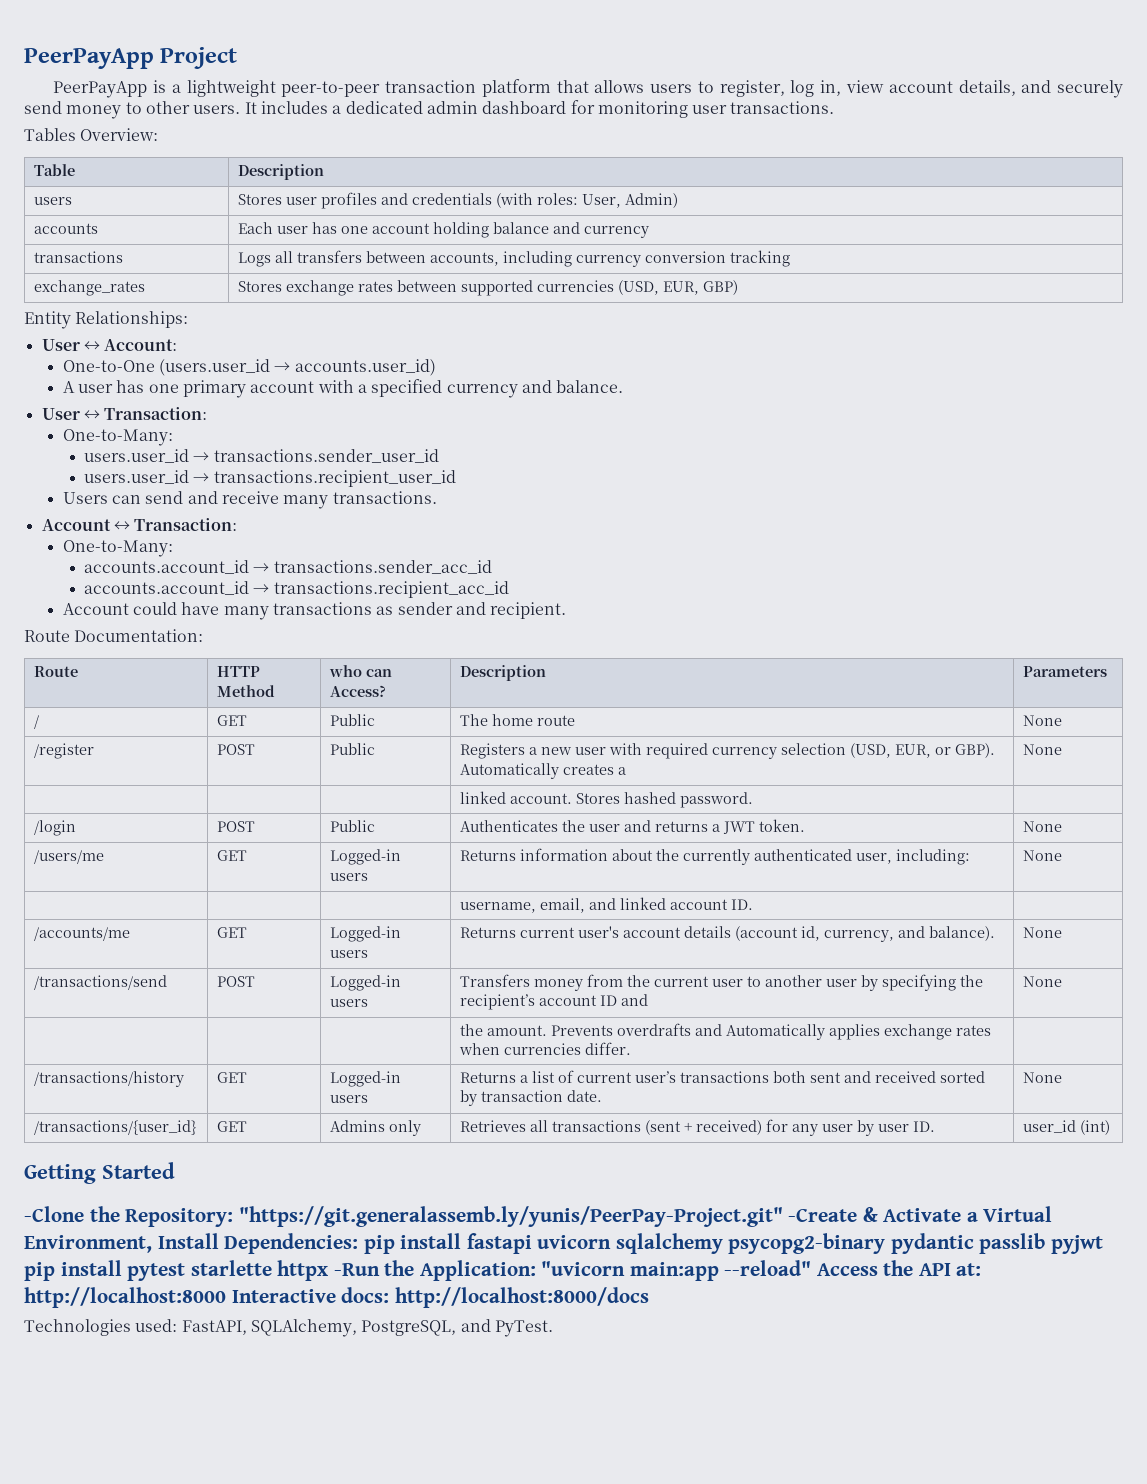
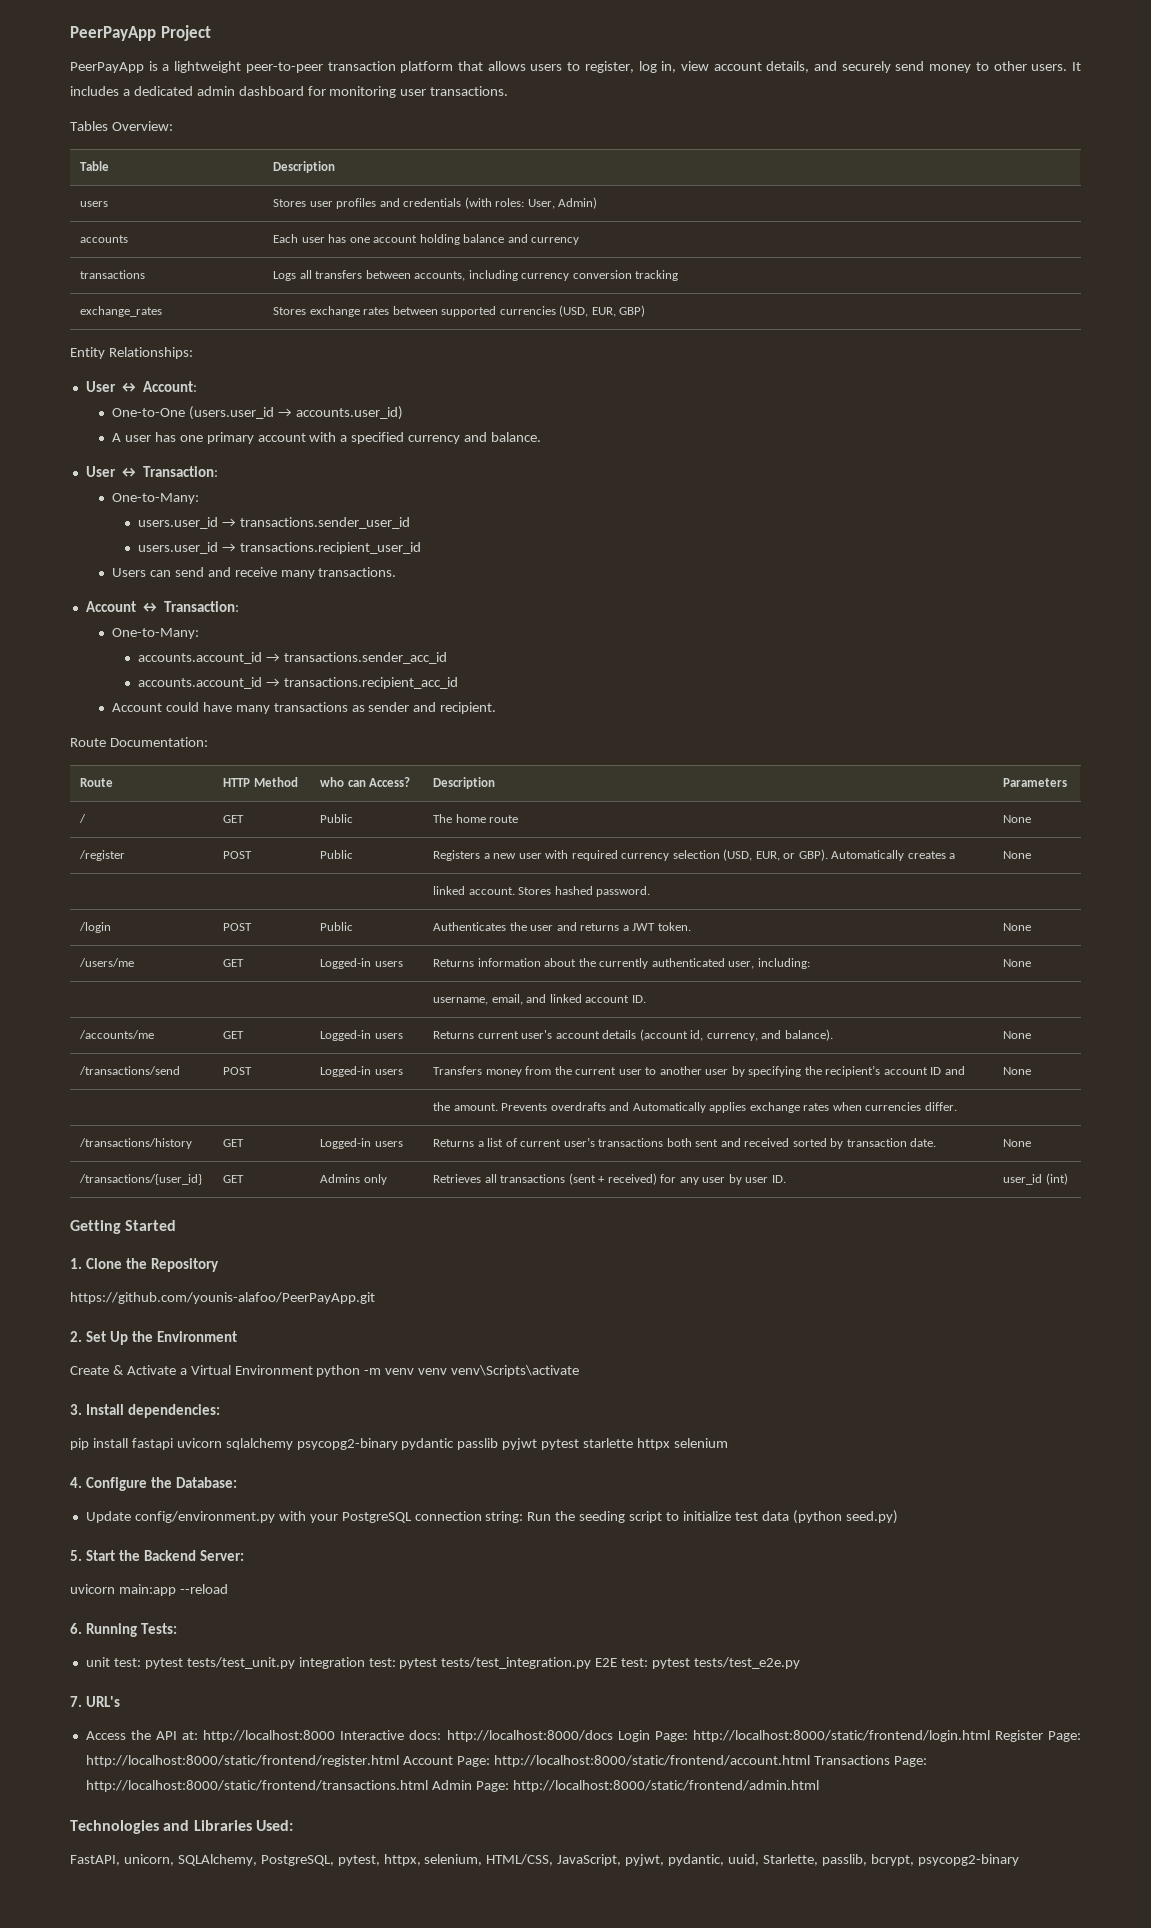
[24,1206,1053,1227] [24,1233,359,1254] -Clone the Repository: "https://git.generalassemb.ly/yunis/PeerPay-Project.git" -Create & Activate a Virtual Environment, Install Dependencies: -> [70,1258,220,1272] [70,1292,375,1304] [70,1331,238,1345] [70,1365,580,1377] [70,1404,221,1418] 1. Clone the Repository // https://github.com/younis-alafoo/PeerPayApp.git // 2. Set Up the Environment // Create & Activate a Virtual Environment python -m venv venv venv\Scripts\activate // 3. Install dependencies: //
[24,1260,122,1281] pip install -> (538, 1444) none
[333,1260,812,1281] -Run the Application: "uvicorn main:app --reload" -> [673,1438,728,1448] [70,1477,238,1491] [85,1510,898,1524] [70,1550,245,1561] [70,1584,228,1596] [70,1623,178,1637] [85,1657,801,1669] [70,1696,121,1707] selenium // 4. Configure the Database: // Update config/environment.py with your PostgreSQL connection string: Run the seeding script to initialize test data (python seed.py) // 5. Start the Backend Server: // uvicorn main:app --reload // 6. Running Tests: // unit test: pytest tests/test_unit.py integration test: pytest tests/test_integration.py E2E test: pytest tests/test_e2e.py // 7. URL's //
[24,1319,553,1337] // Technologies used: FastAPI, SQLAlchemy, PostgreSQL, and PyTest. -> [617,1730,1081,1742] [85,1755,927,1767] [85,1780,819,1792] [70,1820,293,1834] [70,1854,1019,1866] Login Page: http://localhost:8000/static/frontend/login.html Register Page: http://localhost:8000/static/frontend/register.html Account Page: http://localhost:8000/static/frontend/account.html Transactions Page: http://localhost:8000/static/frontend/transactions.html Admin Page: http://localhost:8000/static/frontend/admin.html // Technologies and Libraries Used: // FastAPI, unicorn, SQLAlchemy, PostgreSQL, pytest, httpx, selenium, HTML/CSS, JavaScript, pyjwt, pydantic, uuid, Starlette, passlib, bcrypt, psycopg2-binary

